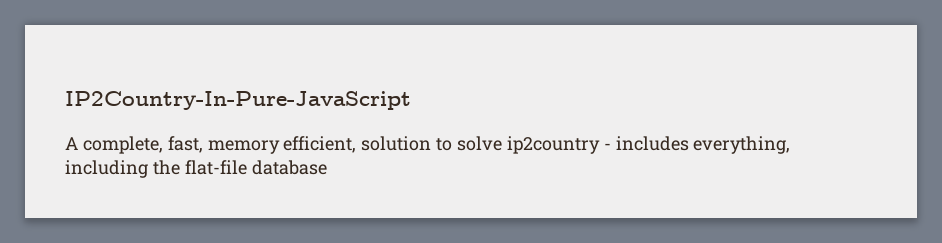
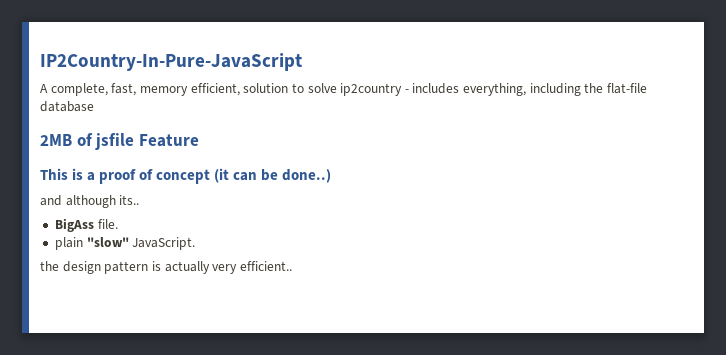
(327, 167) none -> [40,133,199,150] [40,168,332,184] [40,195,140,208] [54,218,118,232] [54,237,196,250] [40,261,292,274] // 2MB of jsfile Feature // This is a proof of concept (it can be done..) // and although its.. // BigAss file. // plain "slow" JavaScript. // the design pattern is actually very efficient..

